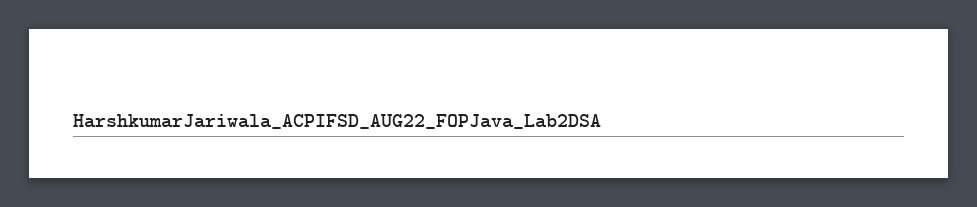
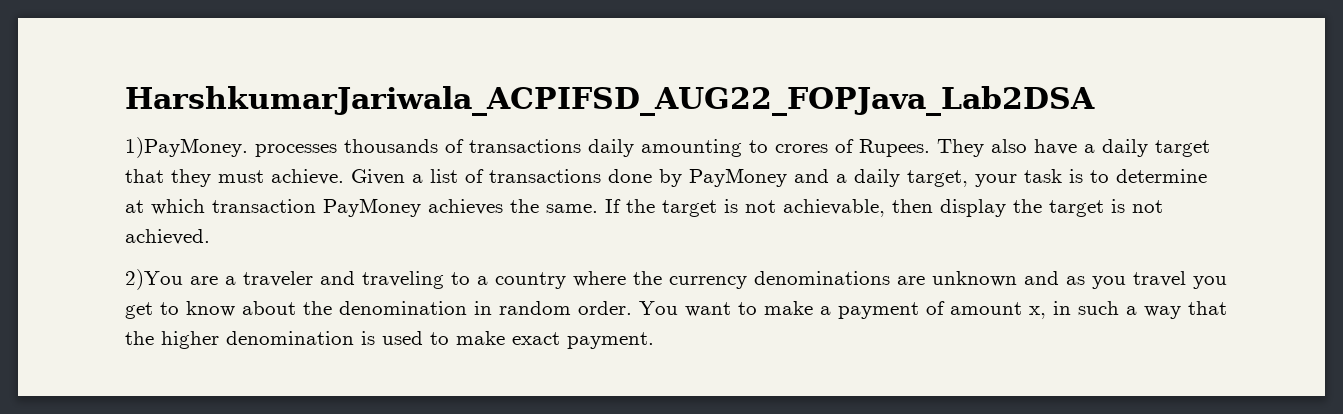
(601, 121) none -> [125,137,1210,158] [125,168,1207,187] [125,198,1163,217] [125,229,210,245] [125,269,1227,290] [125,301,1227,319] [125,331,654,349] // 1)PayMoney. processes thousands of transactions daily amounting to crores of Rupees. They also have a daily target that they must achieve. Given a list of transactions done by PayMoney and a daily target, your task is to determine at which transaction PayMoney achieves the same. If the target is not achievable, then display the target is not achieved. // 2)You are a traveler and traveling to a country where the currency denominations are unknown and as you travel you get to know about the denomination in random order. You want to make a payment of amount x, in such a way that the higher denomination is used to make exact payment.

